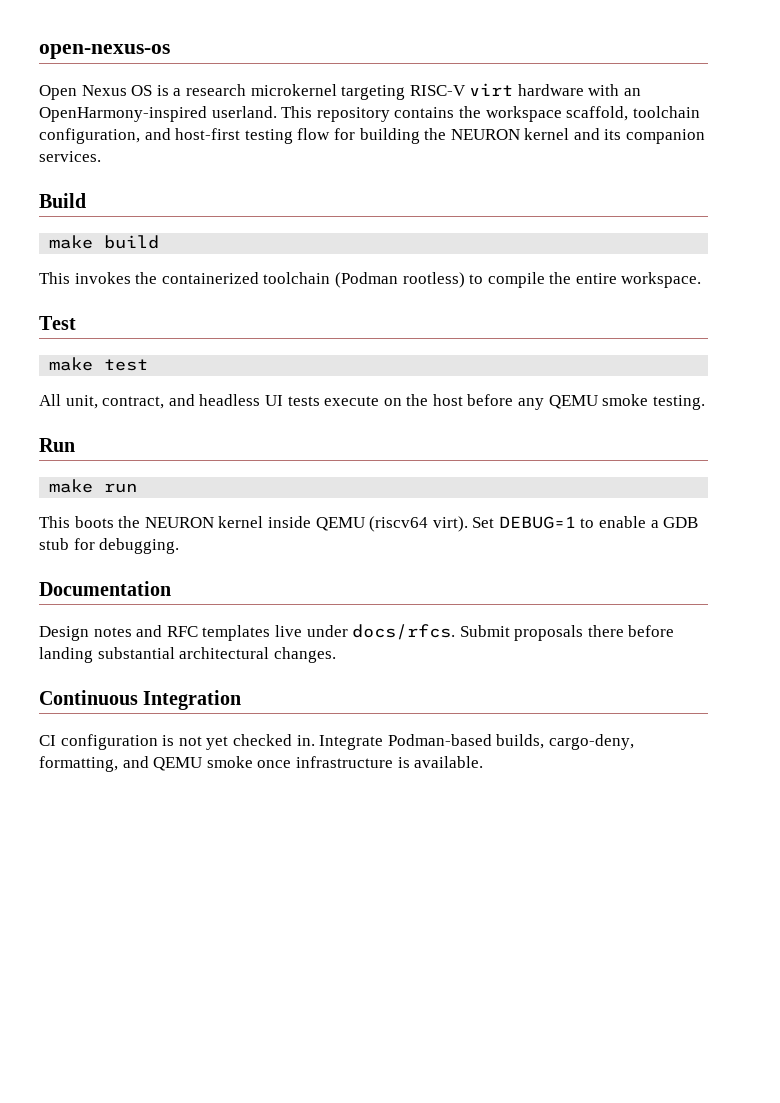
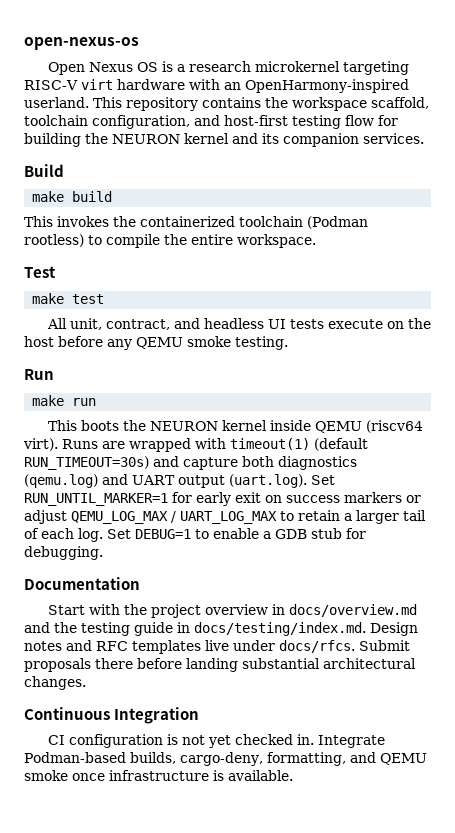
(468, 524) none -> [62,438,368,452] [24,456,357,470] [24,474,335,488] [24,492,421,506] [24,510,426,524] [24,528,103,542] Runs are wrapped with timeout(1) (default RUN_TIMEOUT=30s) and capture both diagnostics (qemu.log) and UART output (uart.log). Set RUN_UNTIL_MARKER=1 for early exit on success markers or adjust QEMU_LOG_MAX / UART_LOG_MAX to retain a larger tail of each log.
(171, 588) none -> [47,604,417,618] [24,622,366,636] Start with the project overview in docs/overview.md and the testing guide in docs/testing/index.md.

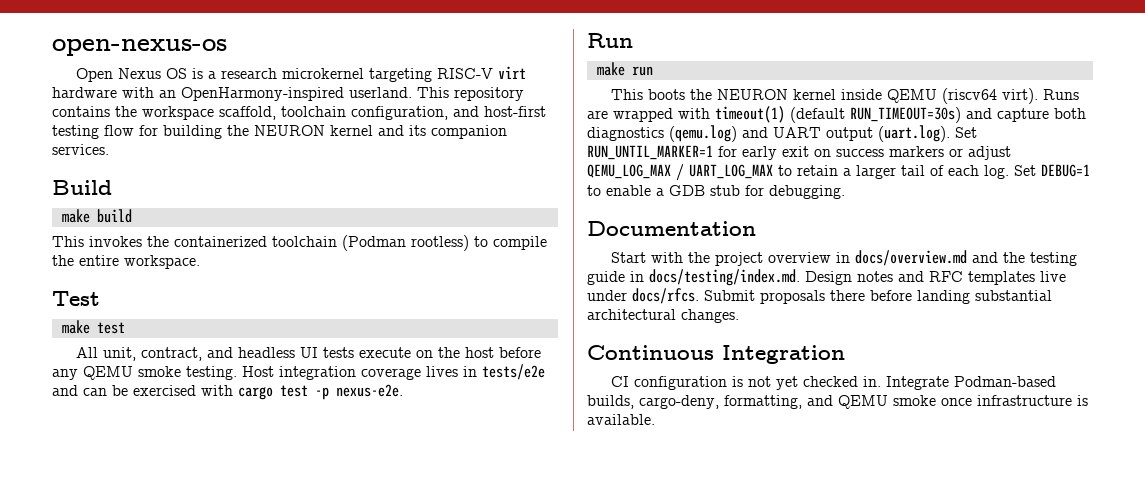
(288, 343) none -> [242,364,545,380] [52,384,403,400] Host integration coverage lives in tests/e2e and can be exercised with cargo test -p nexus-e2e.

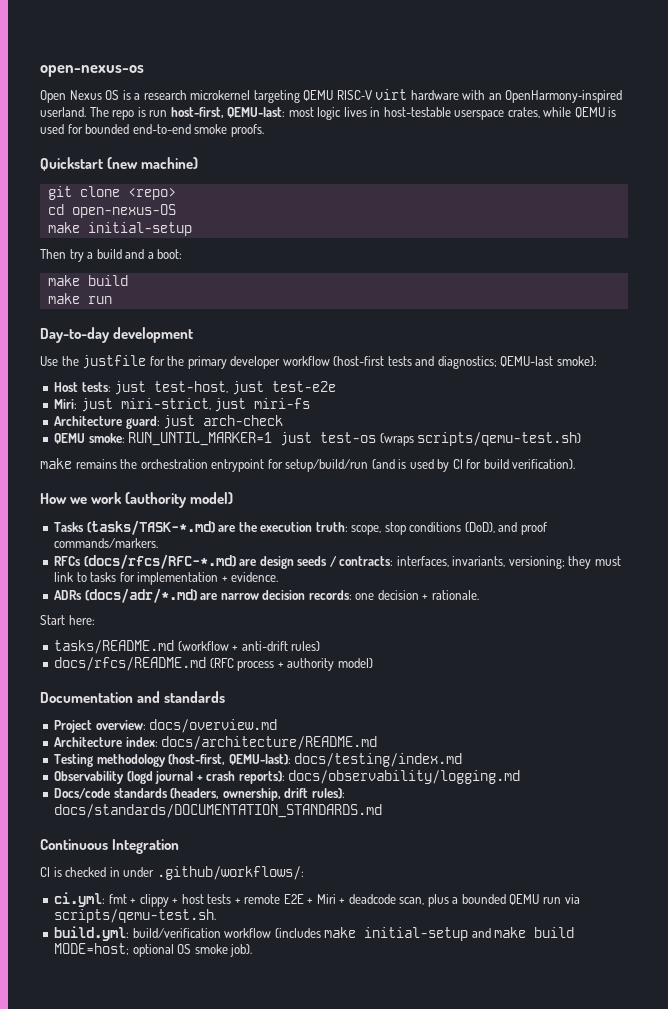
(432, 75) none -> [303,90,334,101] QEMU
[417,87,524,101] [52,106,546,120] [52,125,507,139] [52,144,109,155] [52,180,112,195] [61,209,132,223] [52,235,547,251] [52,255,200,269] [52,291,100,306] [61,320,125,334] [75,347,541,361] [52,364,545,380] [52,384,403,400] [587,33,633,48] [596,62,653,76] [610,88,1079,104] [587,106,1086,123] [587,125,977,142] [587,145,1011,160] [587,164,1090,181] [587,185,845,199] [587,221,756,236] [610,250,1077,266] [587,269,1066,286] [587,288,1052,304] [587,309,739,323] [587,345,845,364] [610,376,1056,390] [587,395,1088,409] [587,414,655,425] This repository contains the workspace scaffold, toolchain configuration, and host-first testing flow for building the NEURON kernel and its companion services. // Build // make build // This invokes the containerized toolchain (Podman rootless) to compile the entire workspace. // Test // make test // All unit, contract, and headless UI tests execute on the host before any QEMU smoke testing. Host integration coverage lives in tests/e2e and can be exercised with cargo test -p nexus-e2e. // Run // make run // This boots the NEURON kernel inside QEMU (riscv64 virt). Runs are wrapped with timeout(1) (default RUN_TIMEOUT=30s) and capture both diagnostics (qemu.log) and UART output (uart.log). Set RUN_UNTIL_MARKER=1 for early exit on success markers or adjust QEMU_LOG_MAX / UART_LOG_MAX to retain a larger tail of each log. Set DEBUG=1 to enable a GDB stub for debugging. // Documentation // Start with the project overview in docs/overview.md and the testing guide in docs/testing/index.md. Design notes and RFC templates live under docs/rfcs. Submit proposals there before landing substantial architectural changes. // Continuous Integration // CI configuration is not yet checked in. Integrate Podman-based builds, cargo-deny, formatting, and QEMU smoke once infrastructure is available. -> [89,107,617,120] [40,124,264,137] [40,157,199,171] [47,186,176,200] [47,204,176,218] [47,222,192,236] [40,249,183,262] [47,275,128,286] [47,293,112,304] [40,327,194,343] [40,355,597,369] [54,381,336,395] [54,398,311,412] [54,415,284,429] [54,432,582,446] [40,458,576,472] [40,492,234,508] [54,520,547,535] [54,538,159,548] [54,554,621,569] [54,572,279,585] [54,588,479,603] [40,615,95,625] [54,640,321,654] [54,657,373,671] [40,691,226,703] [54,719,278,733] [54,736,378,750] [54,753,463,767] [54,770,521,784] [54,788,345,801] [54,804,383,818] [40,839,180,854] [40,866,304,880] [54,892,580,907] [54,909,217,923] [54,926,575,941] [54,943,253,957] The repo is run host-first, QEMU-last: most logic lives in host-testable userspace crates, while QEMU is used for bounded end-to-end smoke proofs. // Quickstart (new machine) // git clone <repo> // cd open-nexus-OS // make initial-setup // Then try a build and a boot: // make build // make run // Day-to-day development // Use the justfile for the primary developer workflow (host-first tests and diagnostics; QEMU-last smoke): // Host tests: just test-host, just test-e2e // Miri: just miri-strict, just miri-fs // Architecture guard: just arch-check // QEMU smoke: RUN_UNTIL_MARKER=1 just test-os (wraps scripts/qemu-test.sh) // make remains the orchestration entrypoint for setup/build/run (and is used by CI for build verification). // How we work (authority model) // Tasks (tasks/TASK-*.md) are the execution truth: scope, stop conditions (DoD), and proof commands/markers. // RFCs (docs/rfcs/RFC-*.md) are design seeds / contracts: interfaces, invariants, versioning; they must link to tasks for implementation + evidence. // ADRs (docs/adr/*.md) are narrow decision records: one decision + rationale. // Start here: // tasks/README.md (workflow + anti-drift rules) // docs/rfcs/README.md (RFC process + authority model) // Documentation and standards // Project overview: docs/overview.md // Architecture index: docs/architecture/README.md // Testing methodology (host-first, QEMU-last): docs/testing/index.md // Observability (logd journal + crash reports): docs/observability/logging.md // Docs/code standards (headers, ownership, drift rules): docs/standards/DOCUMENTATION_STANDARDS.md // Continuous Integration // CI is checked in under .github/workflows/: // ci.yml: fmt + clippy + host tests + remote E2E + Miri + deadcode scan, plus a bounded QEMU run via scripts/qemu-test.sh. // build.yml: build/verification workflow (includes make initial-setup and make build MODE=host; optional OS smoke job).

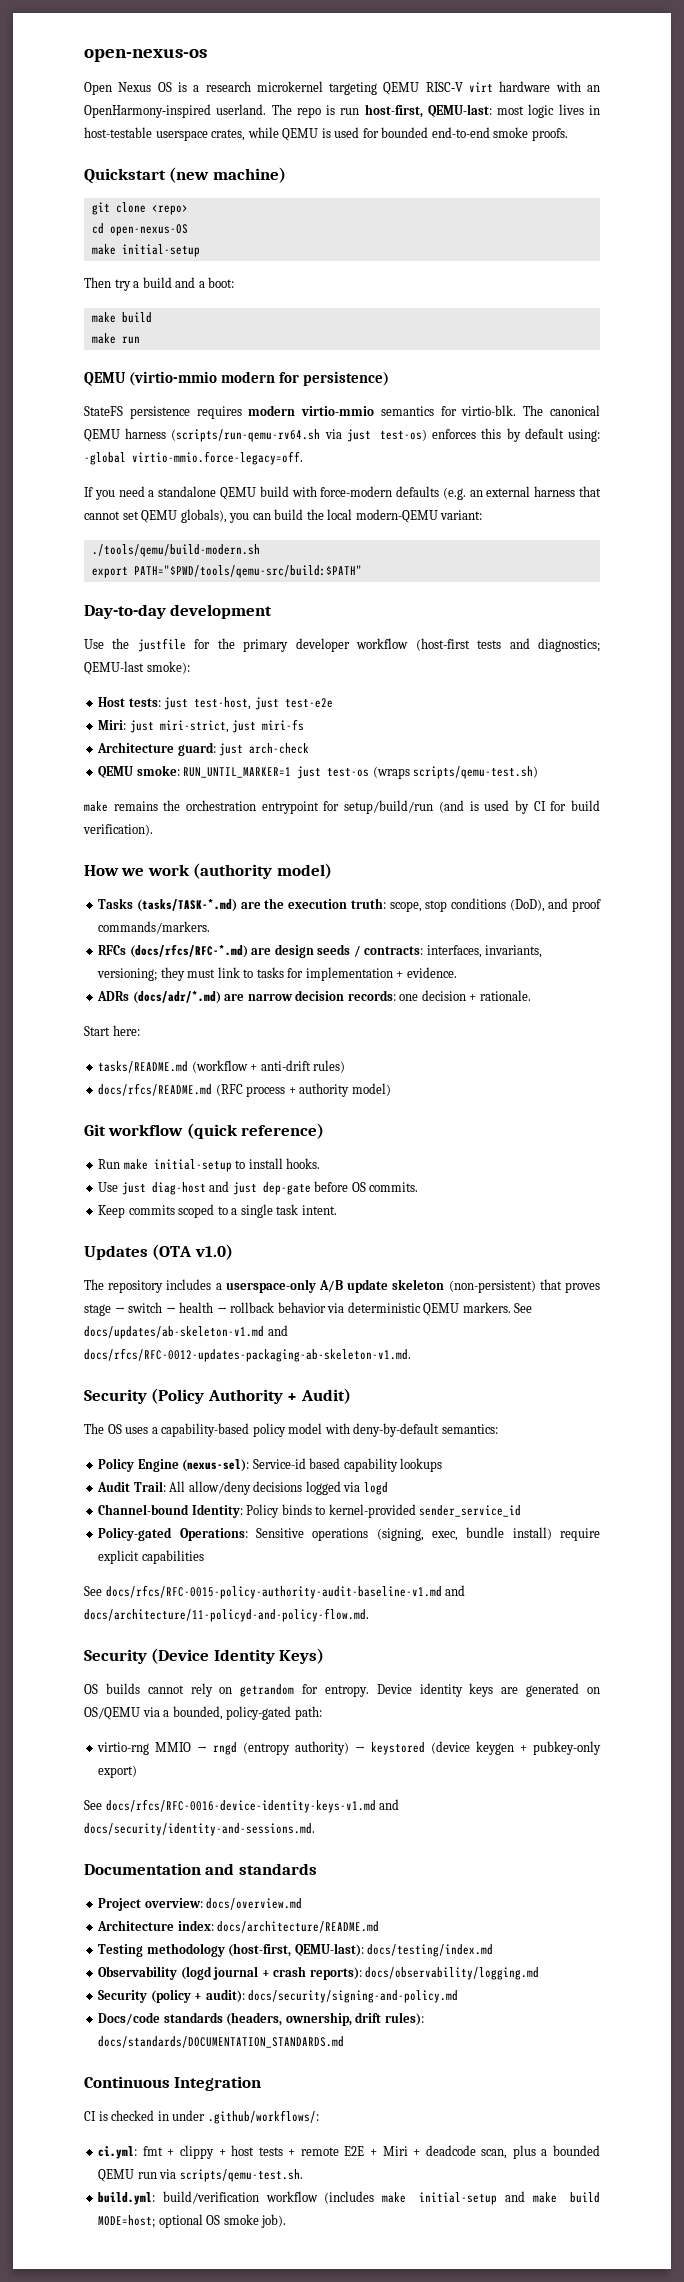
(112, 300) none -> [84,371,389,386] [84,405,600,419] [84,428,600,442] [84,451,303,465] [84,486,601,500] [84,509,483,523] [91,544,260,557] [91,565,362,578] // QEMU (virtio-mmio modern for persistence) // StateFS persistence requires modern virtio-mmio semantics for virtio-blk. The canonical QEMU harness (scripts/run-qemu-rv64.sh via just test-os) enforces this by default using: -global virtio-mmio.force-legacy=off. // If you need a standalone QEMU build with force-modern defaults (e.g. an external harness that cannot set QEMU globals), you can build the local modern-QEMU variant: // ./tools/qemu/build-modern.sh // export PATH="$PWD/tools/qemu-src/build:$PATH"
(373, 663) none -> [84,1123,325,1139] [98,1158,321,1172] [98,1181,419,1195] [98,1204,337,1218] [84,1244,233,1260] [84,1279,600,1293] [84,1302,533,1316] [84,1325,288,1339] [84,1348,411,1362] [84,1388,351,1404] [84,1423,498,1437] [98,1458,443,1472] [97,1481,388,1495] [98,1504,522,1518] [98,1527,600,1541] [98,1550,204,1564] [84,1585,466,1599] [84,1608,369,1622] [84,1648,325,1664] [84,1683,601,1697] [84,1706,322,1720] [97,1741,602,1755] [98,1765,138,1778] [84,1799,400,1813] [84,1823,315,1836] // Git workflow (quick reference) // Run make initial-setup to install hooks. // Use just diag-host and just dep-gate before OS commits. // Keep commits scoped to a single task intent. // Updates (OTA v1.0) // The repository includes a userspace-only A/B update skeleton (non-persistent) that proves stage → switch → health → rollback behavior via deterministic QEMU markers. See docs/updates/ab-skeleton-v1.md and docs/rfcs/RFC-0012-updates-packaging-ab-skeleton-v1.md. // Security (Policy Authority + Audit) // The OS uses a capability-based policy model with deny-by-default semantics: // Policy Engine (nexus-sel): Service-id based capability lookups // Audit Trail: All allow/deny decisions logged via logd // Channel-bound Identity: Policy binds to kernel-provided sender_service_id // Policy-gated Operations: Sensitive operations (signing, exec, bundle install) require explicit capabilities // See docs/rfcs/RFC-0015-policy-authority-audit-baseline-v1.md and docs/architecture/11-policyd-and-policy-flow.md. // Security (Device Identity Keys) // OS builds cannot rely on getrandom for entropy. Device identity keys are generated on OS/QEMU via a bounded, policy-gated path: // virtio-rng MMIO → rngd (entropy authority) → keystored (device keygen + pubkey-only export) // See docs/rfcs/RFC-0016-device-identity-keys-v1.md and docs/security/identity-and-sessions.md.
(521, 777) none -> [98,1989,459,2003] // Security (policy + audit): docs/security/signing-and-policy.md

